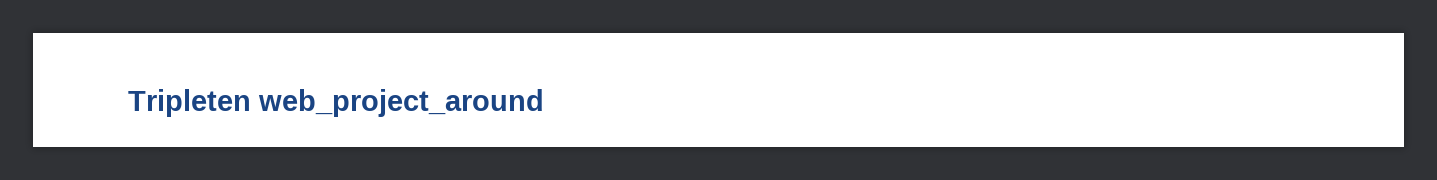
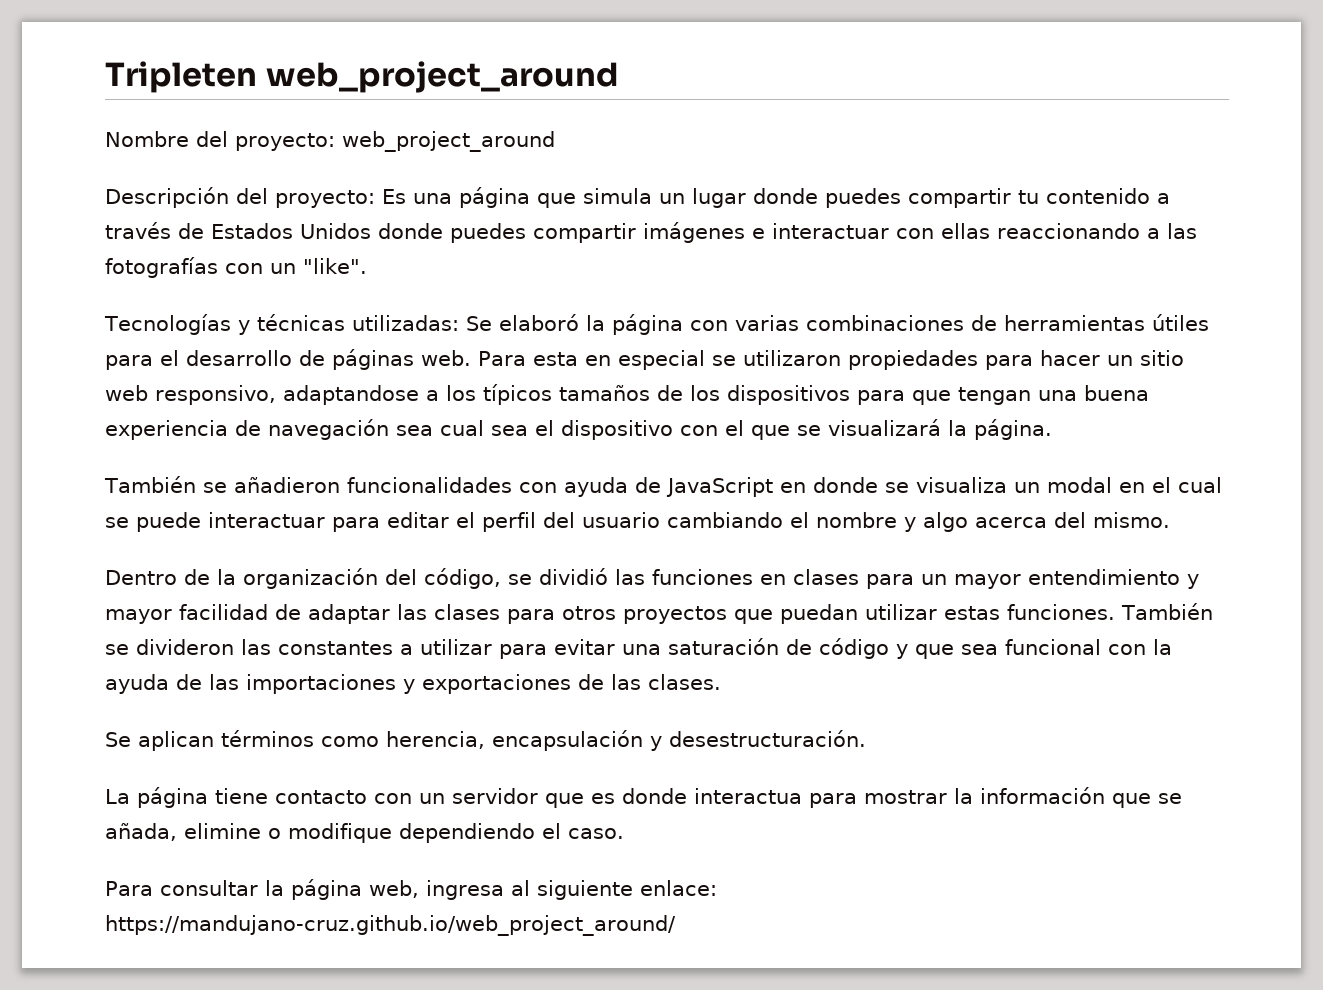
(544, 103) none -> [105,131,555,152] [105,187,1170,208] [105,222,1197,243] [105,257,367,278] [104,314,1209,335] [105,349,1184,370] [105,384,1149,405] [105,419,1052,440] [104,476,1222,497] [105,512,1170,532] [105,568,1199,589] [105,603,1213,624] [105,638,1172,659] [105,674,721,694] [105,730,866,751] [105,787,1182,808] [105,823,624,843] [105,879,717,900] [105,915,676,936] // Nombre del proyecto: web_project_around // Descripción del proyecto: Es una página que simula un lugar donde puedes compartir tu contenido a través de Estados Unidos donde puedes compartir imágenes e interactuar con ellas reaccionando a las fotografías con un "like". // Tecnologías y técnicas utilizadas: Se elaboró la página con varias combinaciones de herramientas útiles para el desarrollo de páginas web. Para esta en especial se utilizaron propiedades para hacer un sitio web responsivo, adaptandose a los típicos tamaños de los dispositivos para que tengan una buena experiencia de navegación sea cual sea el dispositivo con el que se visualizará la página. // También se añadieron funcionalidades con ayuda de JavaScript en donde se visualiza un modal en el cual se puede interactuar para editar el perfil del usuario cambiando el nombre y algo acerca del mismo. // Dentro de la organización del código, se dividió las funciones en clases para un mayor entendimiento y mayor facilidad de adaptar las clases para otros proyectos que puedan utilizar estas funciones. También se divideron las constantes a utilizar para evitar una saturación de código y que sea funcional con la ayuda de las importaciones y exportaciones de las clases. // Se aplican términos como herencia, encapsulación y desestructuración. // La página tiene contacto con un servidor que es donde interactua para mostrar la información que se añada, elimine o modifique dependiendo el caso. // Para consultar la página web, ingresa al siguiente enlace: https://mandujano-cruz.github.io/web_project_around/

